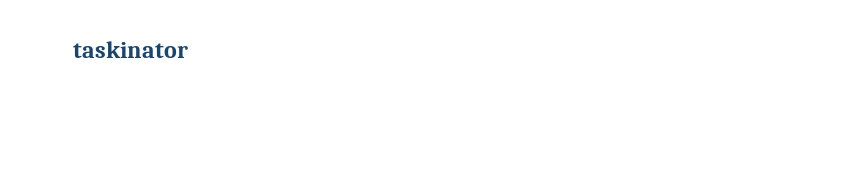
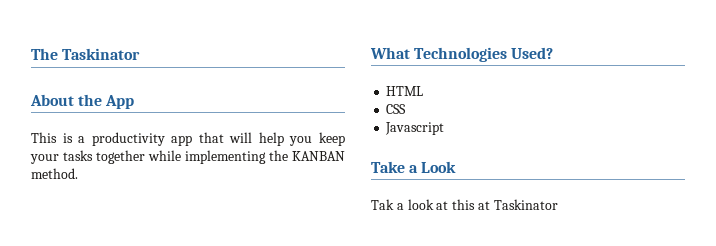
[73,41,188,58] taskinator -> [31,48,141,60] [30,94,135,109] [31,132,346,146] [30,150,345,164] [31,168,78,179] [370,47,554,62] [386,86,424,96] [386,104,407,114] [385,122,445,135] [371,161,457,173] [371,199,558,210] The Taskinator // About the App // This is a productivity app that will help you keep your tasks together while implementing the KANBAN method. // What Technologies Used? // HTML // CSS // Javascript // Take a Look // Tak a look at this at Taskinator

